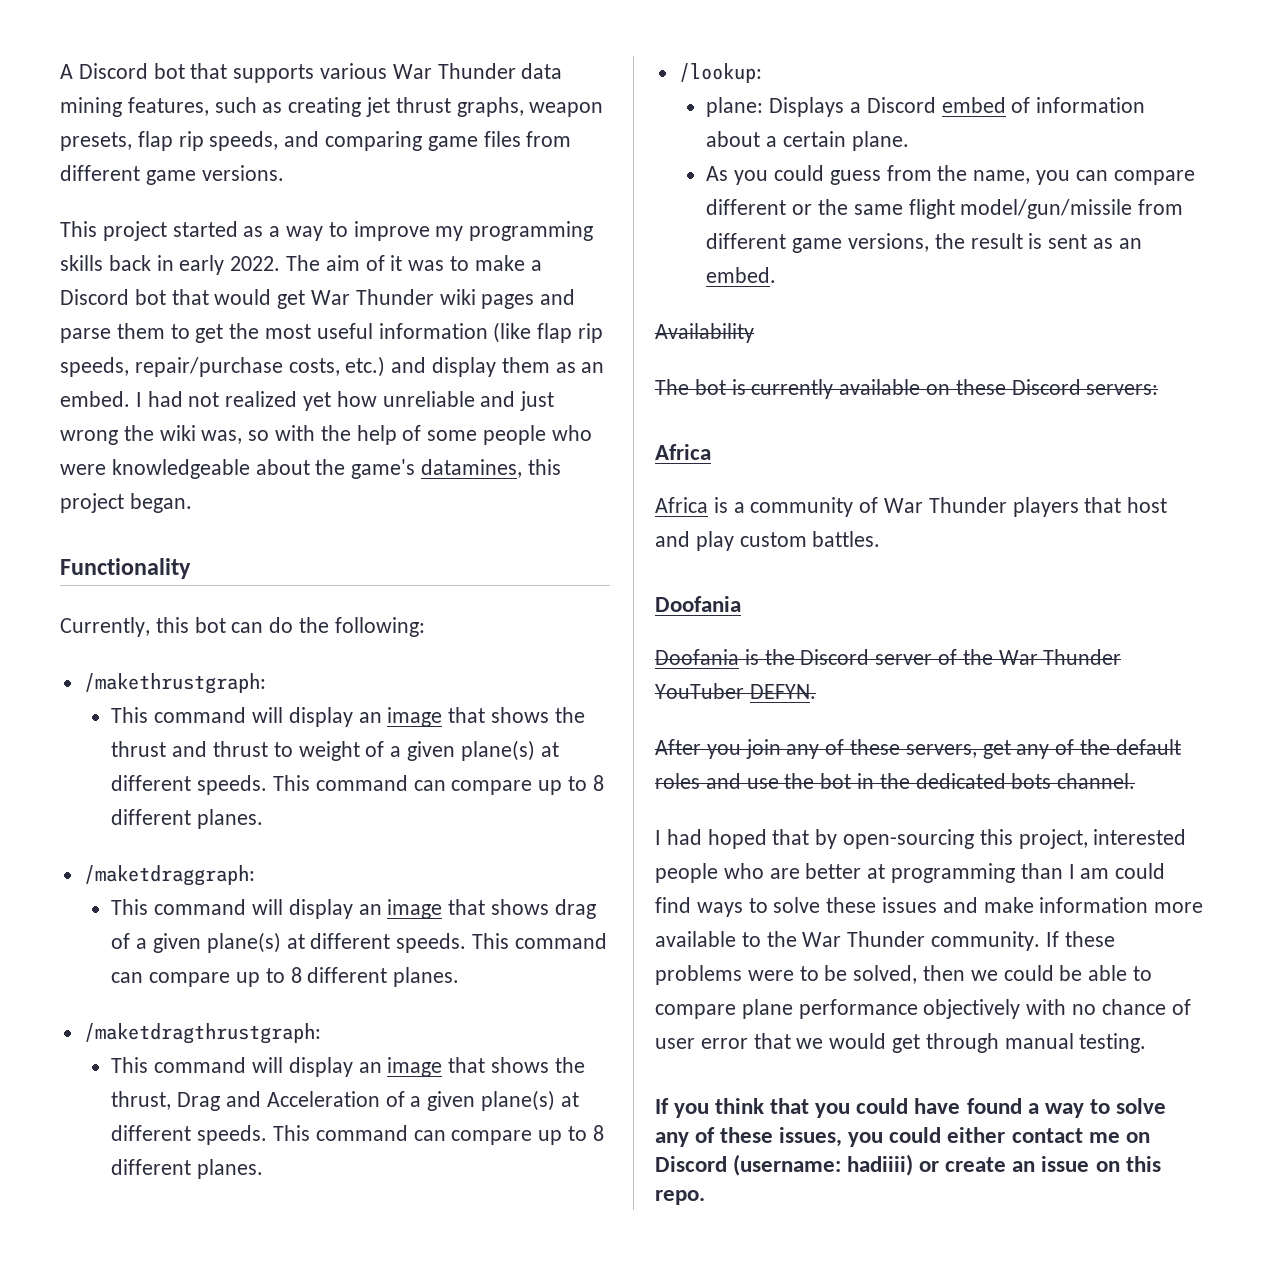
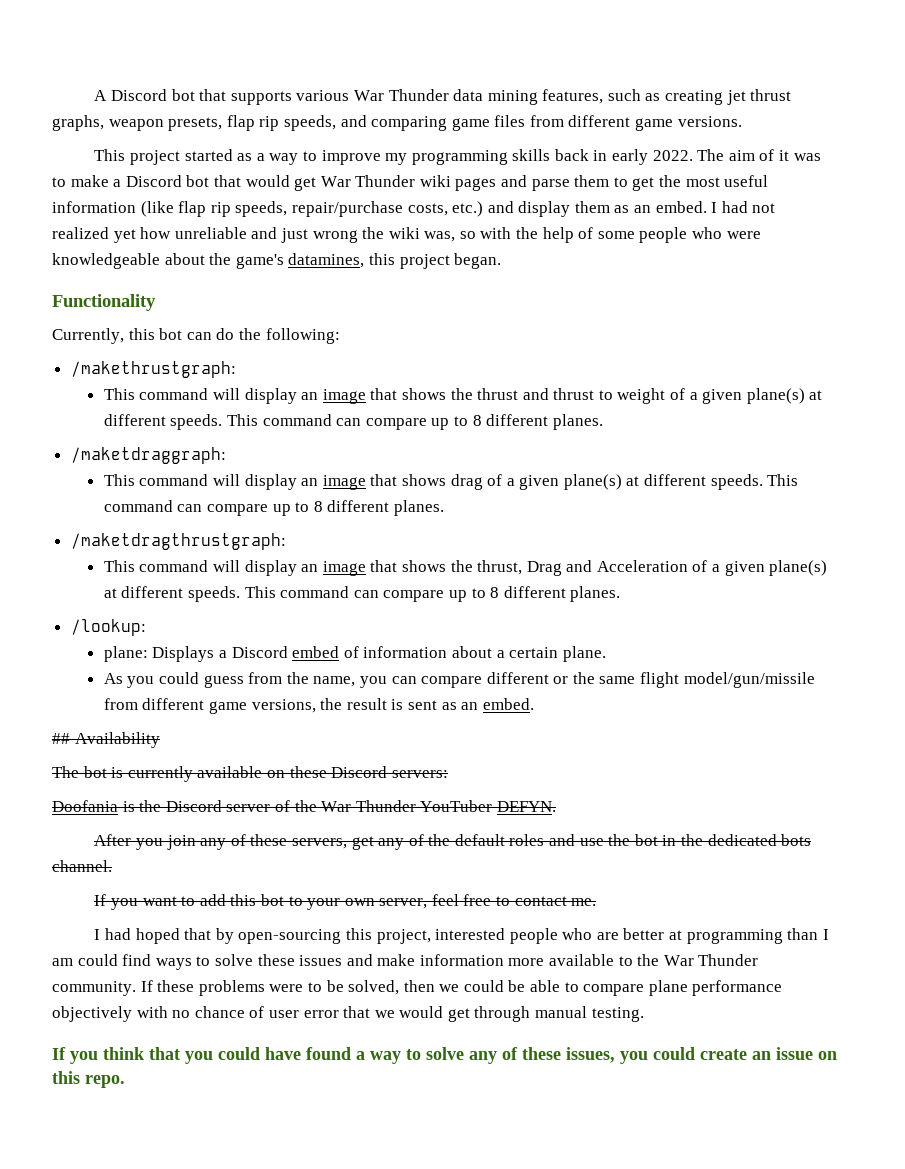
(777, 275) none -> [52,733,70,744] ##
[655,444,711,460] [655,497,1168,517] [655,531,881,551] [655,596,741,612] // Africa // Africa is a community of War Thunder players that host and play custom battles. // Doofania -> (448, 774) none
(1136, 781) none -> [94,894,597,910] // If you want to add this bot to your own server, feel free to contact me.
[947,1127,1150,1143] [655,1154,940,1176] either contact me on Discord (username: hadiiii) or -> (695, 1053) none

